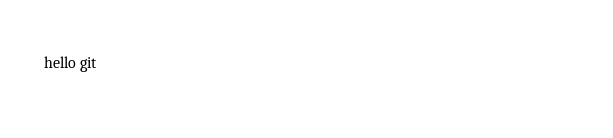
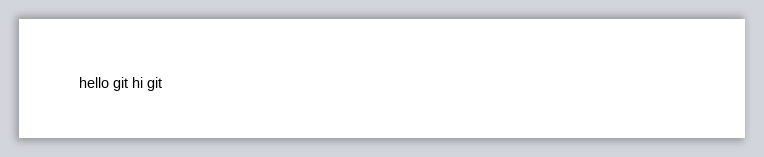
(98, 64) none -> [132,77,162,91] hi git

